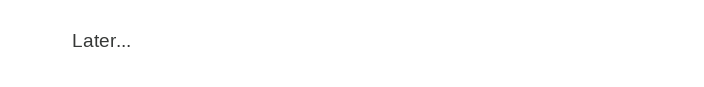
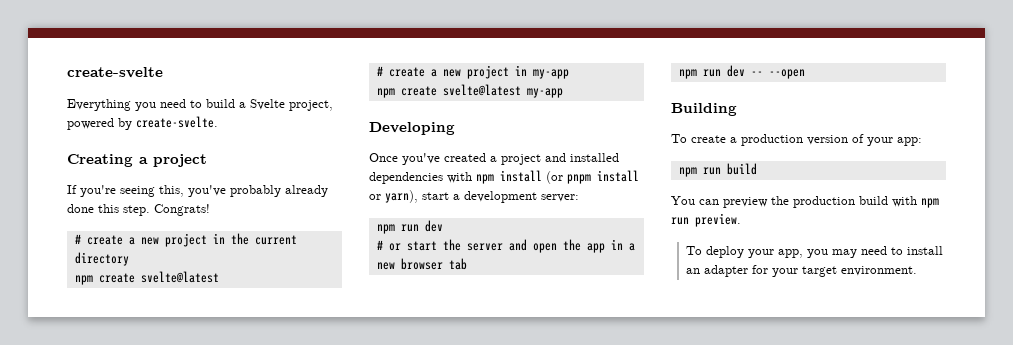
[72,34,131,47] Later... -> [67,67,163,78] [67,99,333,111] [67,116,218,130] [67,154,207,167] [67,185,328,197] [67,204,210,216] [74,233,297,247] [74,252,129,266] [74,271,219,285] [376,65,569,79] [376,84,563,98] [369,122,455,135] [369,153,619,165] [369,170,639,184] [369,190,579,203] [376,220,443,234] [376,239,635,253] [376,258,467,270] [678,65,805,79] [671,103,737,116] [671,134,922,146] [678,163,757,177] [671,196,939,208] [671,213,741,227] [686,246,944,258] [686,265,918,277] create-svelte // Everything you need to build a Svelte project, powered by create-svelte. // Creating a project // If you're seeing this, you've probably already done this step. Congrats! // # create a new project in the current directory // npm create svelte@latest // # create a new project in my-app // npm create svelte@latest my-app // Developing // Once you've created a project and installed dependencies with npm install (or pnpm install or yarn), start a development server: // npm run dev // # or start the server and open the app in a new browser tab // npm run dev -- --open // Building // To create a production version of your app: // npm run build // You can preview the production build with npm run preview. // To deploy your app, you may need to install an adapter for your target environment.

